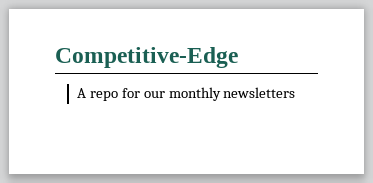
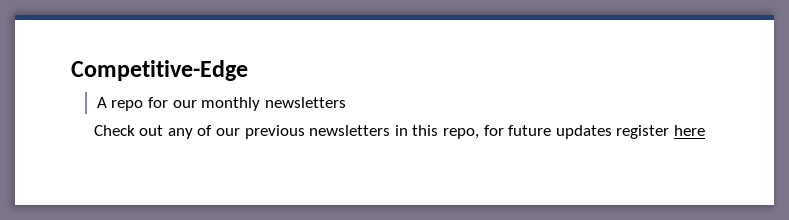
(296, 92) none -> [93,125,705,139] // Check out any of our previous newsletters in this repo, for future updates register here

